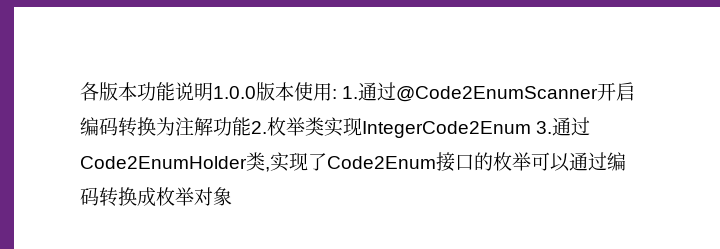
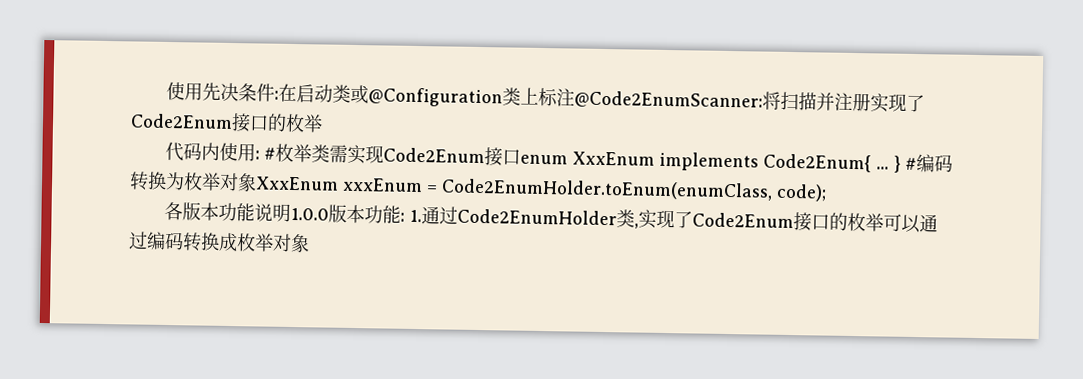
(80, 91) none -> [165,81,925,113] [130,113,323,133] [164,141,953,173] [129,171,827,202] 使用先决条件:在启动类或@Configuration类上标注@Code2EnumScanner:将扫描并注册实现了Code2Enum接口的枚举 // 代码内使用: #枚举类需实现Code2Enum接口enum XxxEnum implements Code2Enum{ ... } #编码转换为枚举对象XxxEnum xxxEnum = Code2EnumHolder.toEnum(enumClass, code); //
[294,82,332,101] 使用 -> [363,205,401,224] 功能
[396,82,636,102] [80,117,591,138] @Code2EnumScanner开启编码转换为注解功能2.枚举类实现IntegerCode2Enum 3.通过 -> (458, 215) none

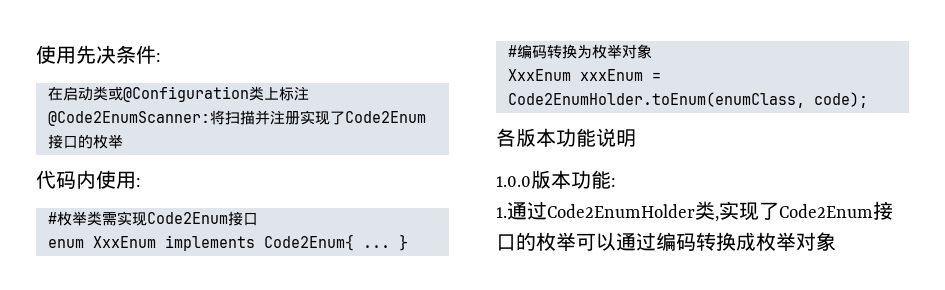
(279, 95) none -> (161, 57) //
(260, 155) none -> (141, 182) //
(521, 157) none -> (258, 219) //
(901, 164) none -> (408, 242) //
(257, 182) none -> (652, 51) //
(291, 212) none -> (636, 138) //
(405, 217) none -> (616, 182) //

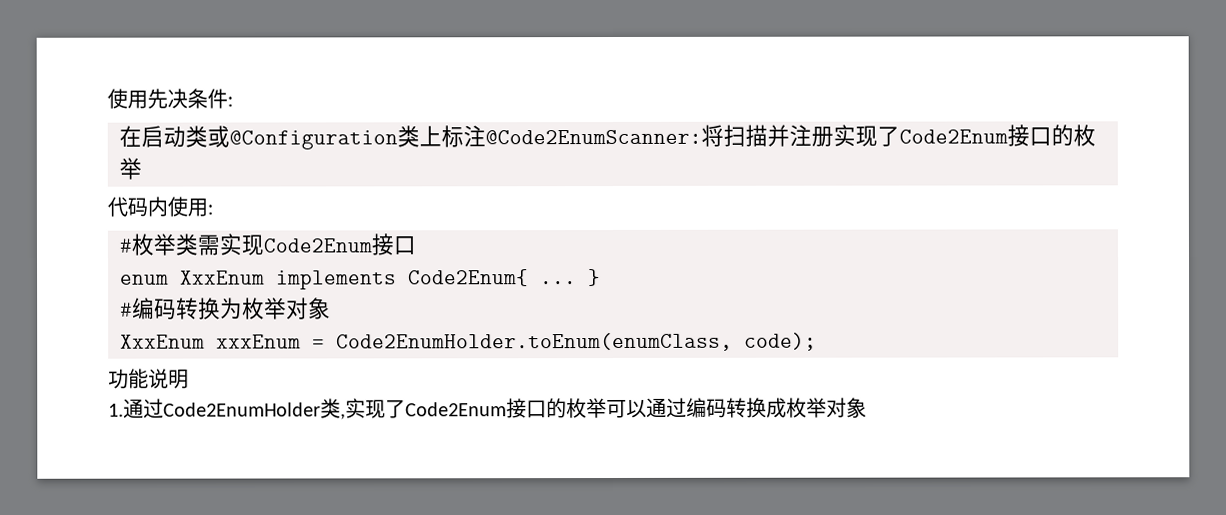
[496,128,556,147] 各版本 -> (817, 341) none
[496,170,616,189] // 1.0.0版本功能: -> (189, 379) none

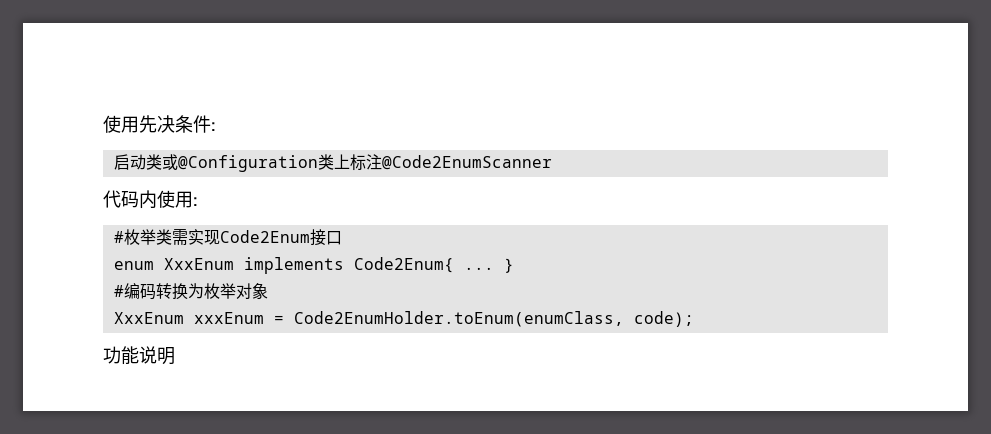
[119,125,142,147] 在 -> (216, 126) none
[485,124,1096,147] [119,157,142,180] @Code2EnumScanner:将扫描并注册实现了Code2Enum接口的枚举 -> [381,155,552,170] @Code2EnumScanner
[108,397,867,420] // 1.通过Code2EnumHolder类,实现了Code2Enum接口的枚举可以通过编码转换成枚举对象 -> (175, 356) none

